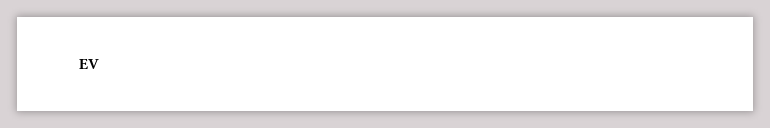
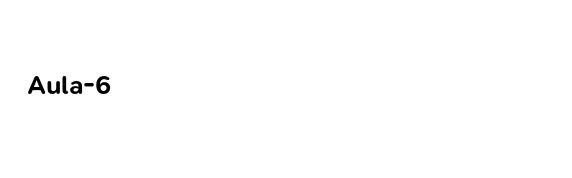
[79,58,99,70] EV -> [27,75,111,94] Aula-6

